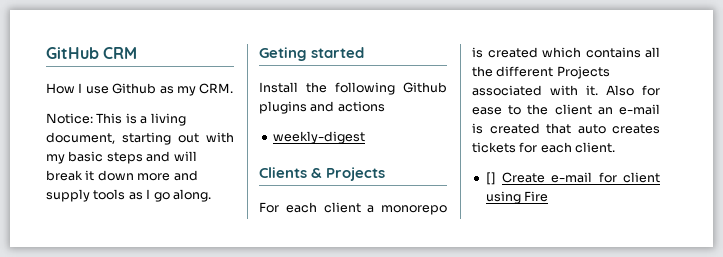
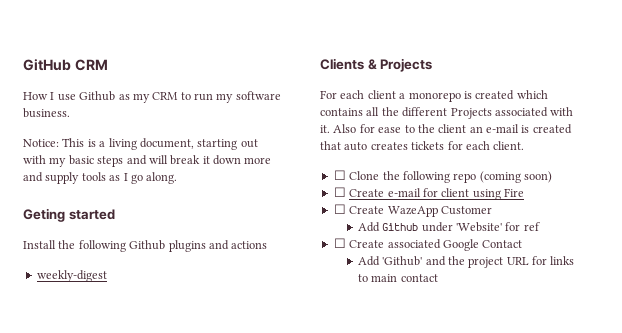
[199,83,234,94] CRM. -> [152,91,281,103] [23,108,70,118] CRM to run my software business.
[485,172,496,185] [] -> [333,170,552,183] [333,187,346,197] ☐ Clone the following repo (coming soon) // ☐
(549, 196) none -> [333,204,492,217] [357,222,540,232] [333,238,523,251] [357,256,575,268] [357,274,438,282] // ☐ Create WazeApp Customer // Add Github under 'Website' for ref // ☐ Create associated Google Contact // Add 'Github' and the project URL for links to main contact

